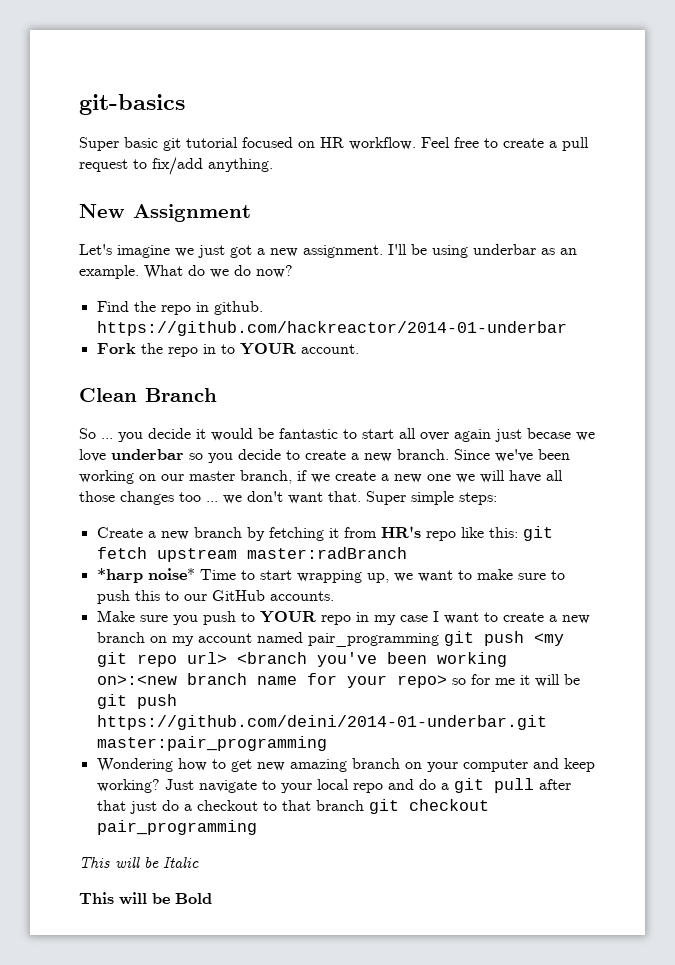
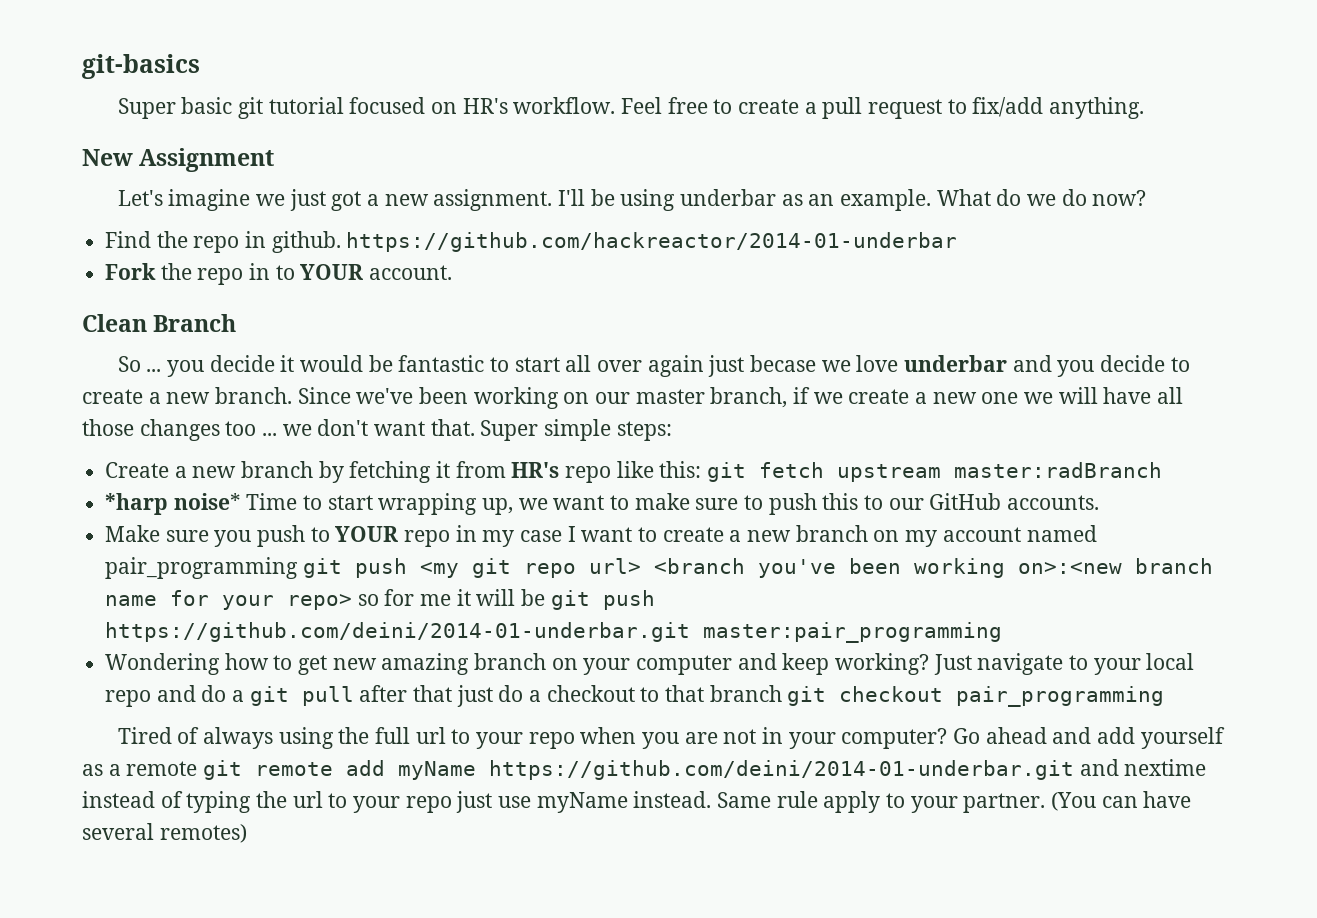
[320,137,344,148] HR -> [462,98,508,114] HR's
[189,453,203,460] so -> [1012,355,1052,372] and
[79,857,199,868] [79,892,212,905] This will be Italic // This will be Bold -> [117,727,1225,749] [82,759,1207,780] [82,791,1192,813] [82,823,247,843] Tired of always using the full url to your repo when you are not in your computer? Go ahead and add yourself as a remote git remote add myName https://github.com/deini/2014-01-underbar.git and nextime instead of typing the url to your repo just use myName instead. Same rule apply to your partner. (You can have several remotes)

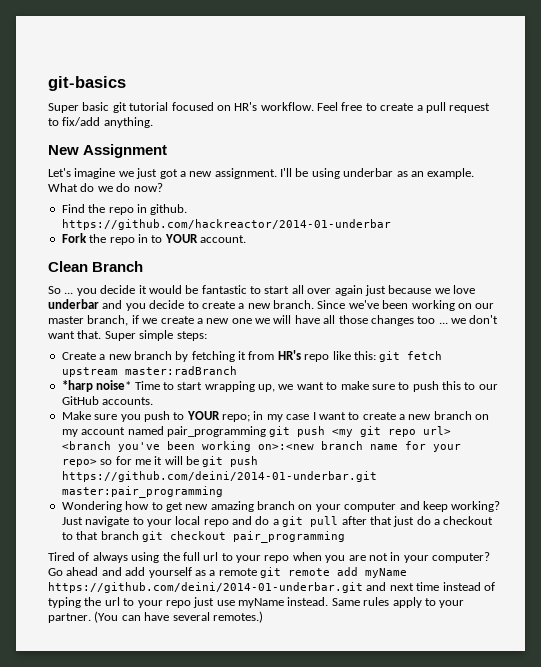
[750,355,817,372] becase -> [388,285,432,294] because
[404,530,451,547] repo -> [222,414,250,422] repo;
[1124,759,1207,776] nextime -> [389,582,440,591] next time
[776,791,818,808] rule -> [363,597,390,606] rules
[159,824,247,843] remotes) -> [212,611,263,623] remotes.)

